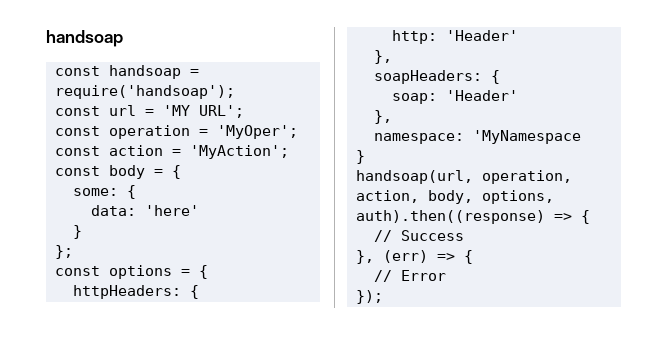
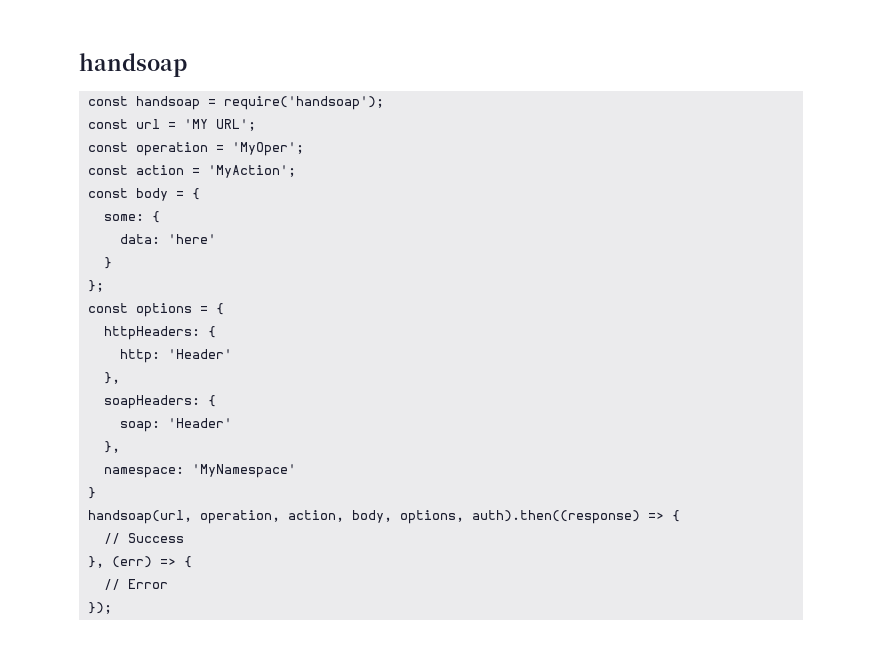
[473,130,581,144] 'MyNamespace -> [191,464,296,478] 'MyNamespace'

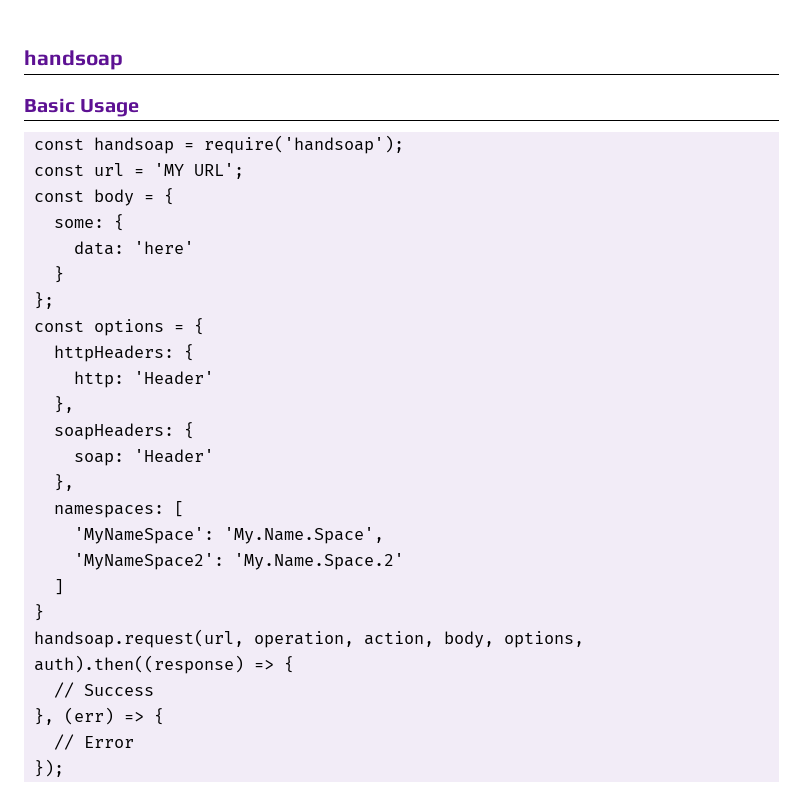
[79,53,187,77] handsoap -> [24,50,123,70] [24,98,140,117] handsoap // Basic Usage
[87,142,304,156] [87,165,296,178] // const operation = 'MyOper'; // const action = 'MyAction'; -> (244, 171) none
[103,464,296,478] [87,487,96,499] [87,510,192,524] namespace: 'MyNamespace' // } // handsoap(url, -> [53,501,184,518] [73,527,384,544] [73,553,404,570] [53,579,64,595] [33,604,44,621] [33,629,244,648] namespaces: [ // 'MyNameSpace': 'My.Name.Space', // 'MyNameSpace2': 'My.Name.Space.2' // ] // } // handsoap.request(url,

